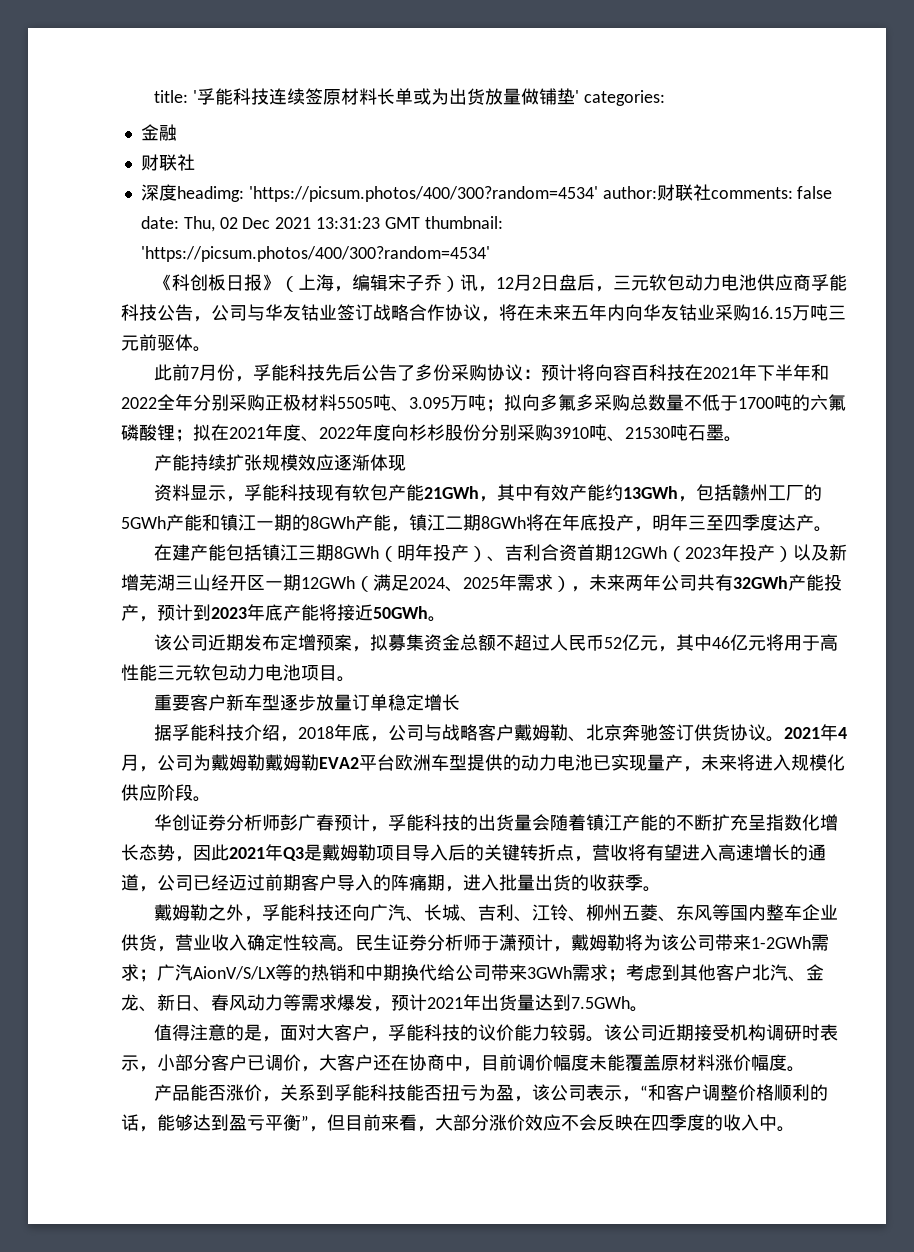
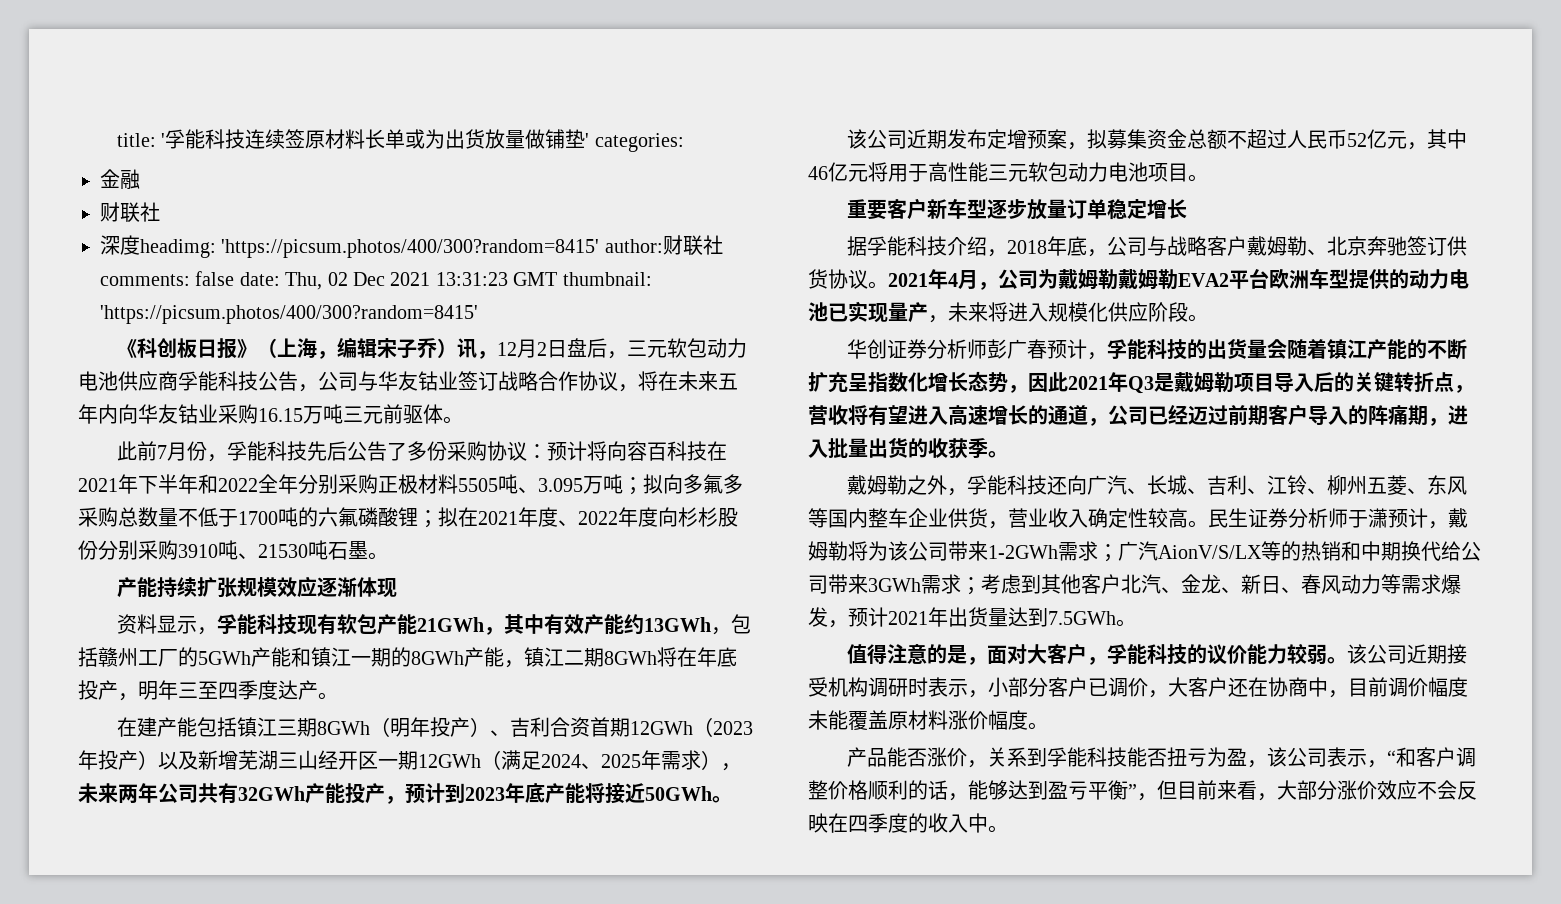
[248,186,598,202] 'https://picsum.photos/400/300?random=4534' -> [221,239,600,258] 'https://picsum.photos/400/300?random=8415'
[140,246,490,262] 'https://picsum.photos/400/300?random=4534' -> [100,305,478,324] 'https://picsum.photos/400/300?random=8415'

